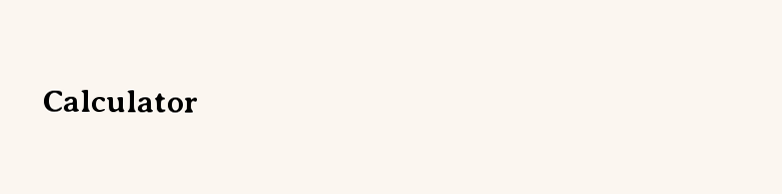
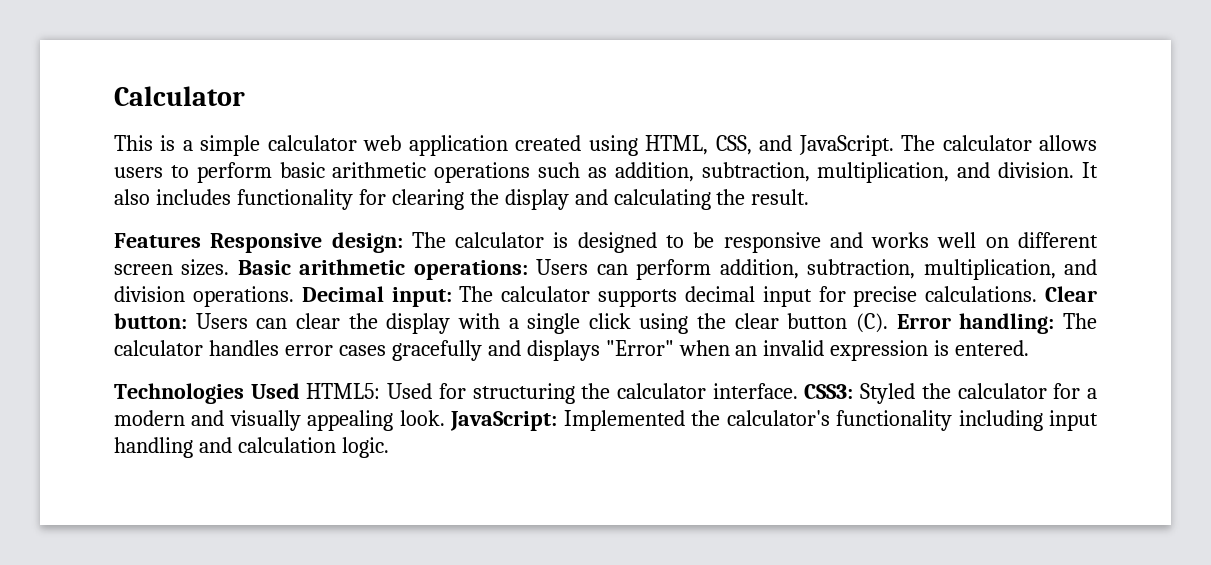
(199, 101) none -> [114,135,1098,156] [114,162,1098,183] [114,189,810,210] [114,232,1099,253] [114,259,1098,280] [114,286,1098,307] [114,313,1097,334] [114,340,1030,361] [114,383,1097,404] [114,410,1099,431] [114,437,389,458] // This is a simple calculator web application created using HTML, CSS, and JavaScript. The calculator allows users to perform basic arithmetic operations such as addition, subtraction, multiplication, and division. It also includes functionality for clearing the display and calculating the result. // Features Responsive design: The calculator is designed to be responsive and works well on different screen sizes. Basic arithmetic operations: Users can perform addition, subtraction, multiplication, and division operations. Decimal input: The calculator supports decimal input for precise calculations. Clear button: Users can clear the display with a single click using the clear button (C). Error handling: The calculator handles error cases gracefully and displays "Error" when an invalid expression is entered. // Technologies Used HTML5: Used for structuring the calculator interface. CSS3: Styled the calculator for a modern and visually appealing look. JavaScript: Implemented the calculator's functionality including input handling and calculation logic.

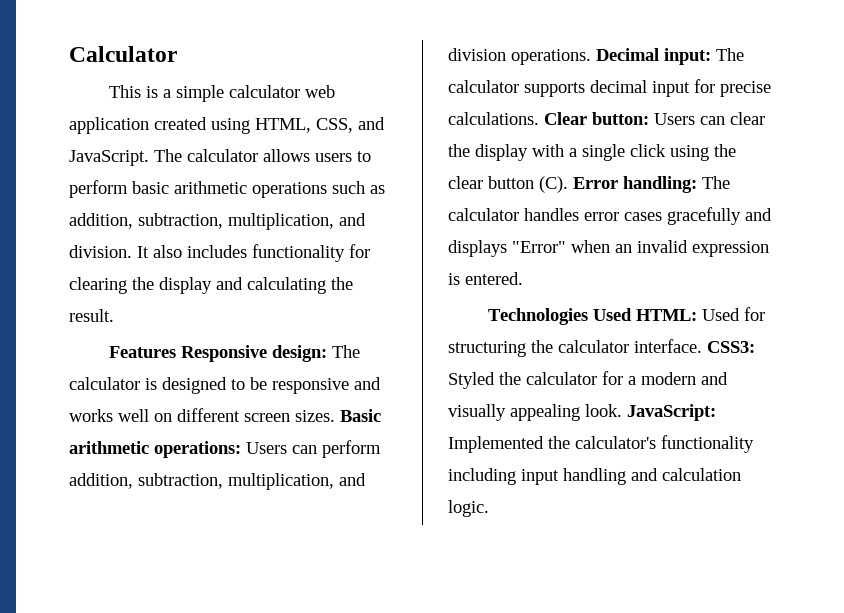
[306,383,381,399] HTML5: -> [635,309,697,321] HTML:

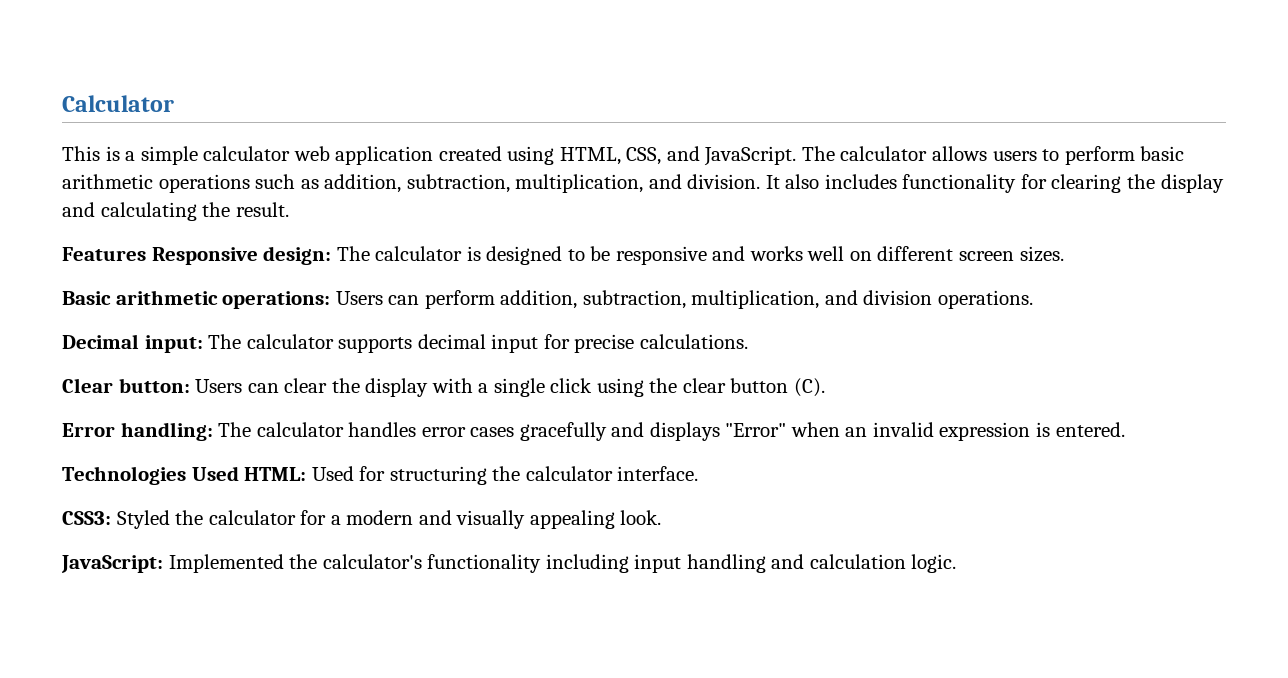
(335, 416) none -> (1064, 254) //
(591, 57) none -> (1033, 299) //
(539, 118) none -> (748, 341) //
(568, 184) none -> (826, 387) //
(702, 346) none -> (699, 473) //
(622, 410) none -> (662, 517) //

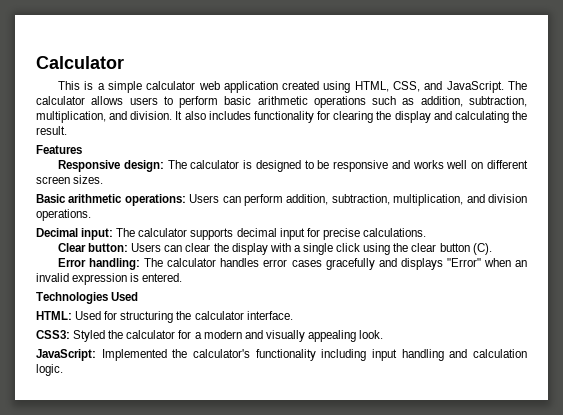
(146, 254) none -> (82, 149) //
(239, 473) none -> (139, 296) //

